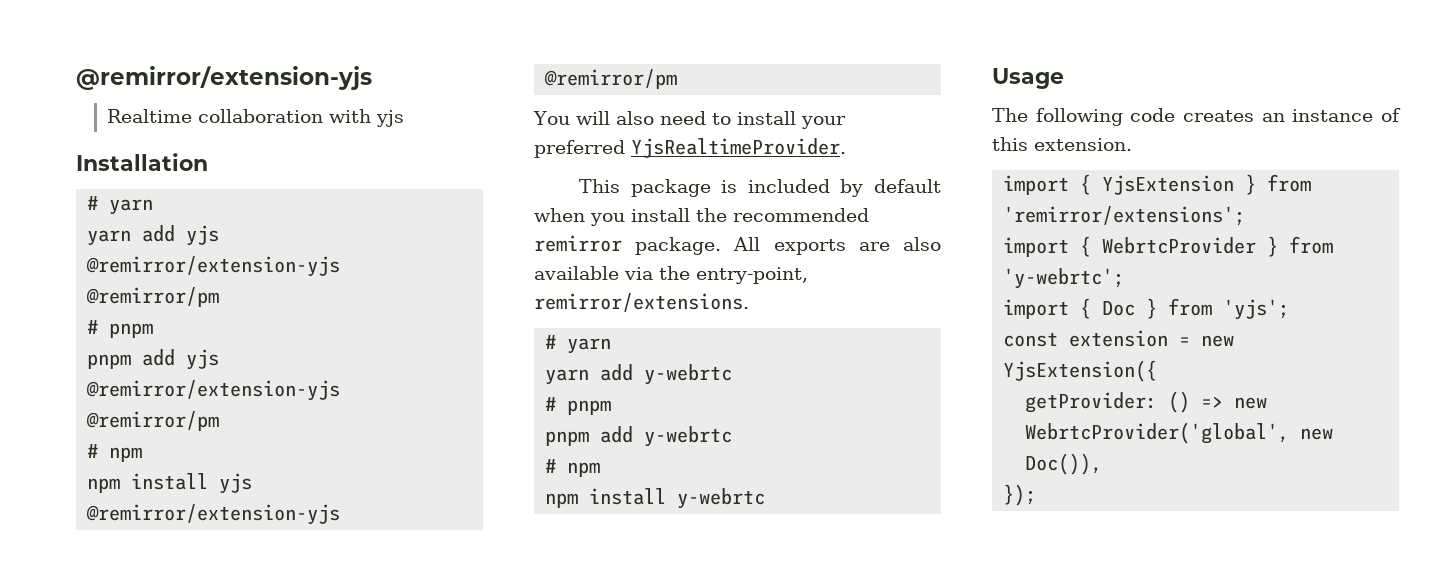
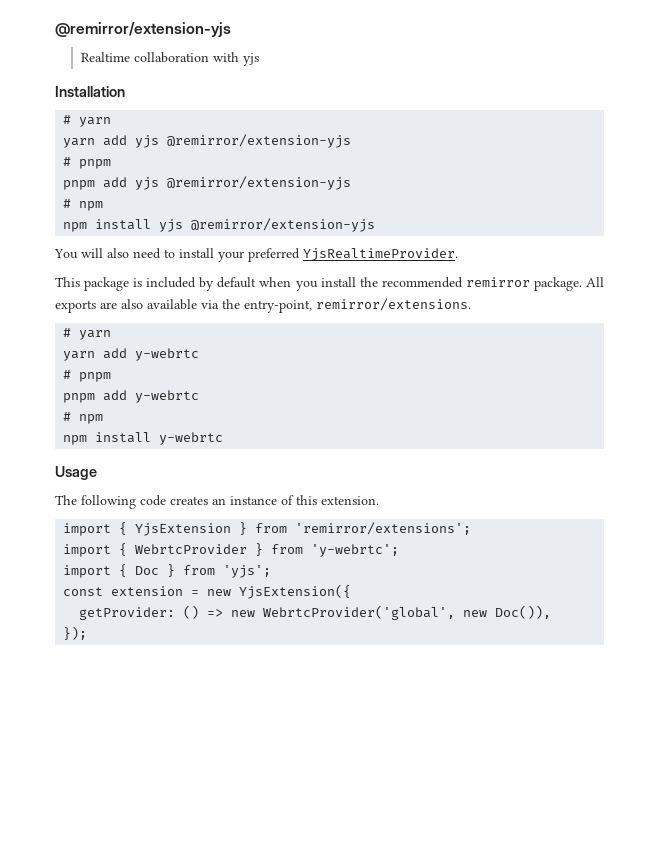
[86,287,220,307] @remirror/pm -> (352, 141) none
[86,411,220,431] @remirror/pm -> (352, 183) none
[544,69,678,89] @remirror/pm -> (376, 225) none

